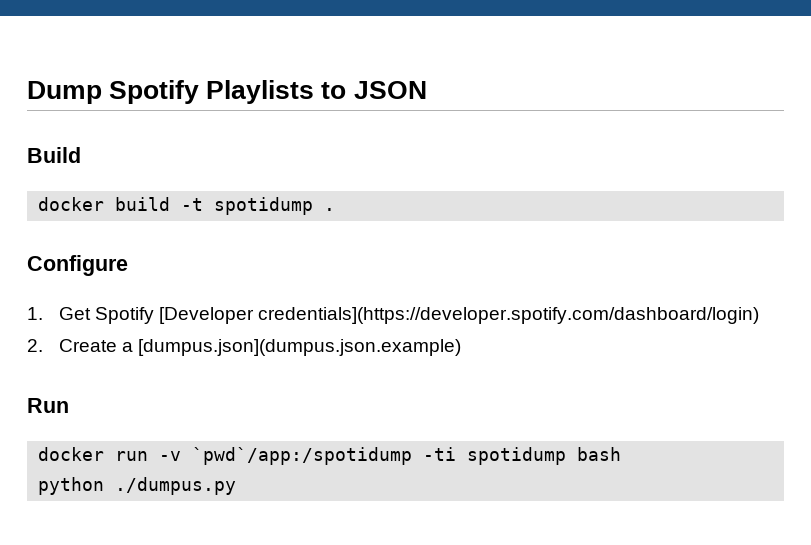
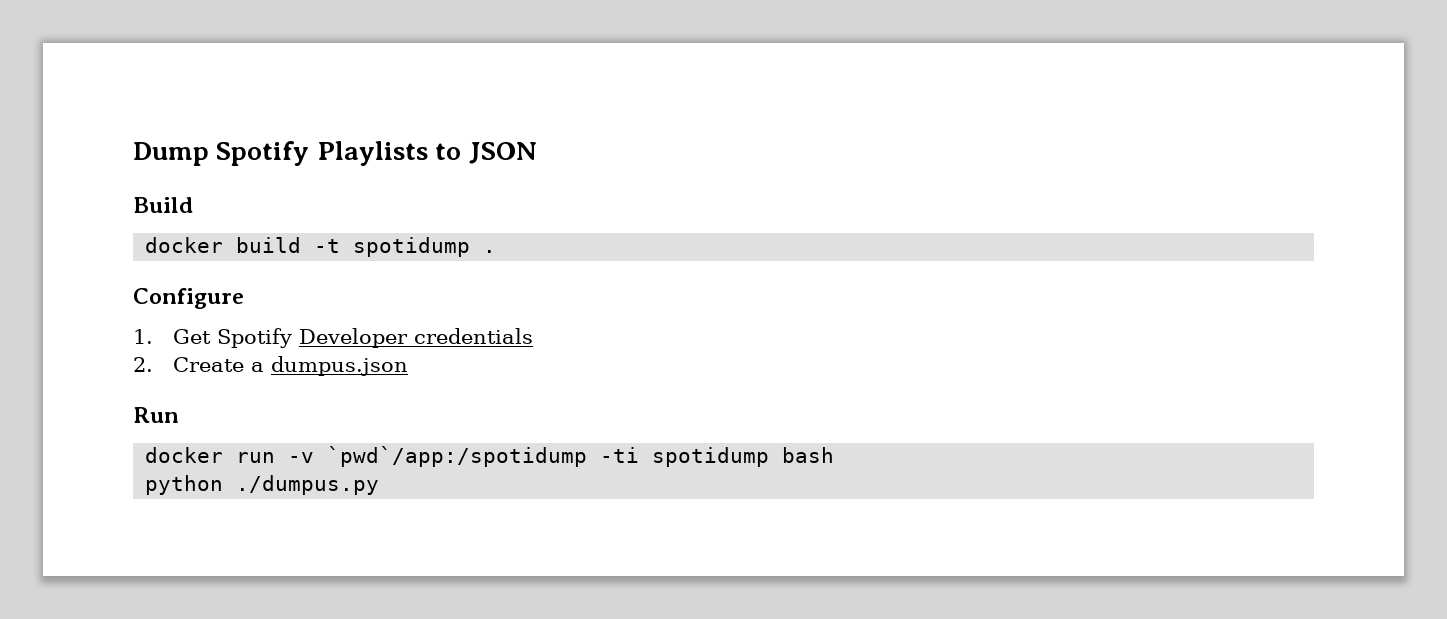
[158,307,760,324] [Developer credentials](https://developer.spotify.com/dashboard/login) -> [299,328,534,348] Developer credentials
[137,339,461,356] [dumpus.json](dumpus.json.example) -> [271,356,409,376] dumpus.json

